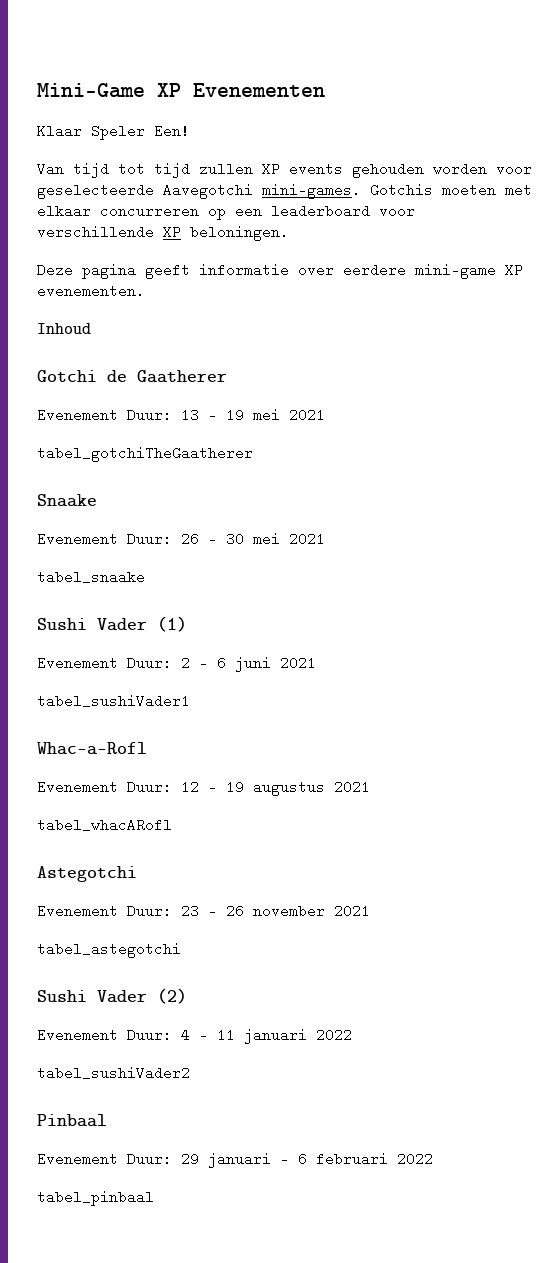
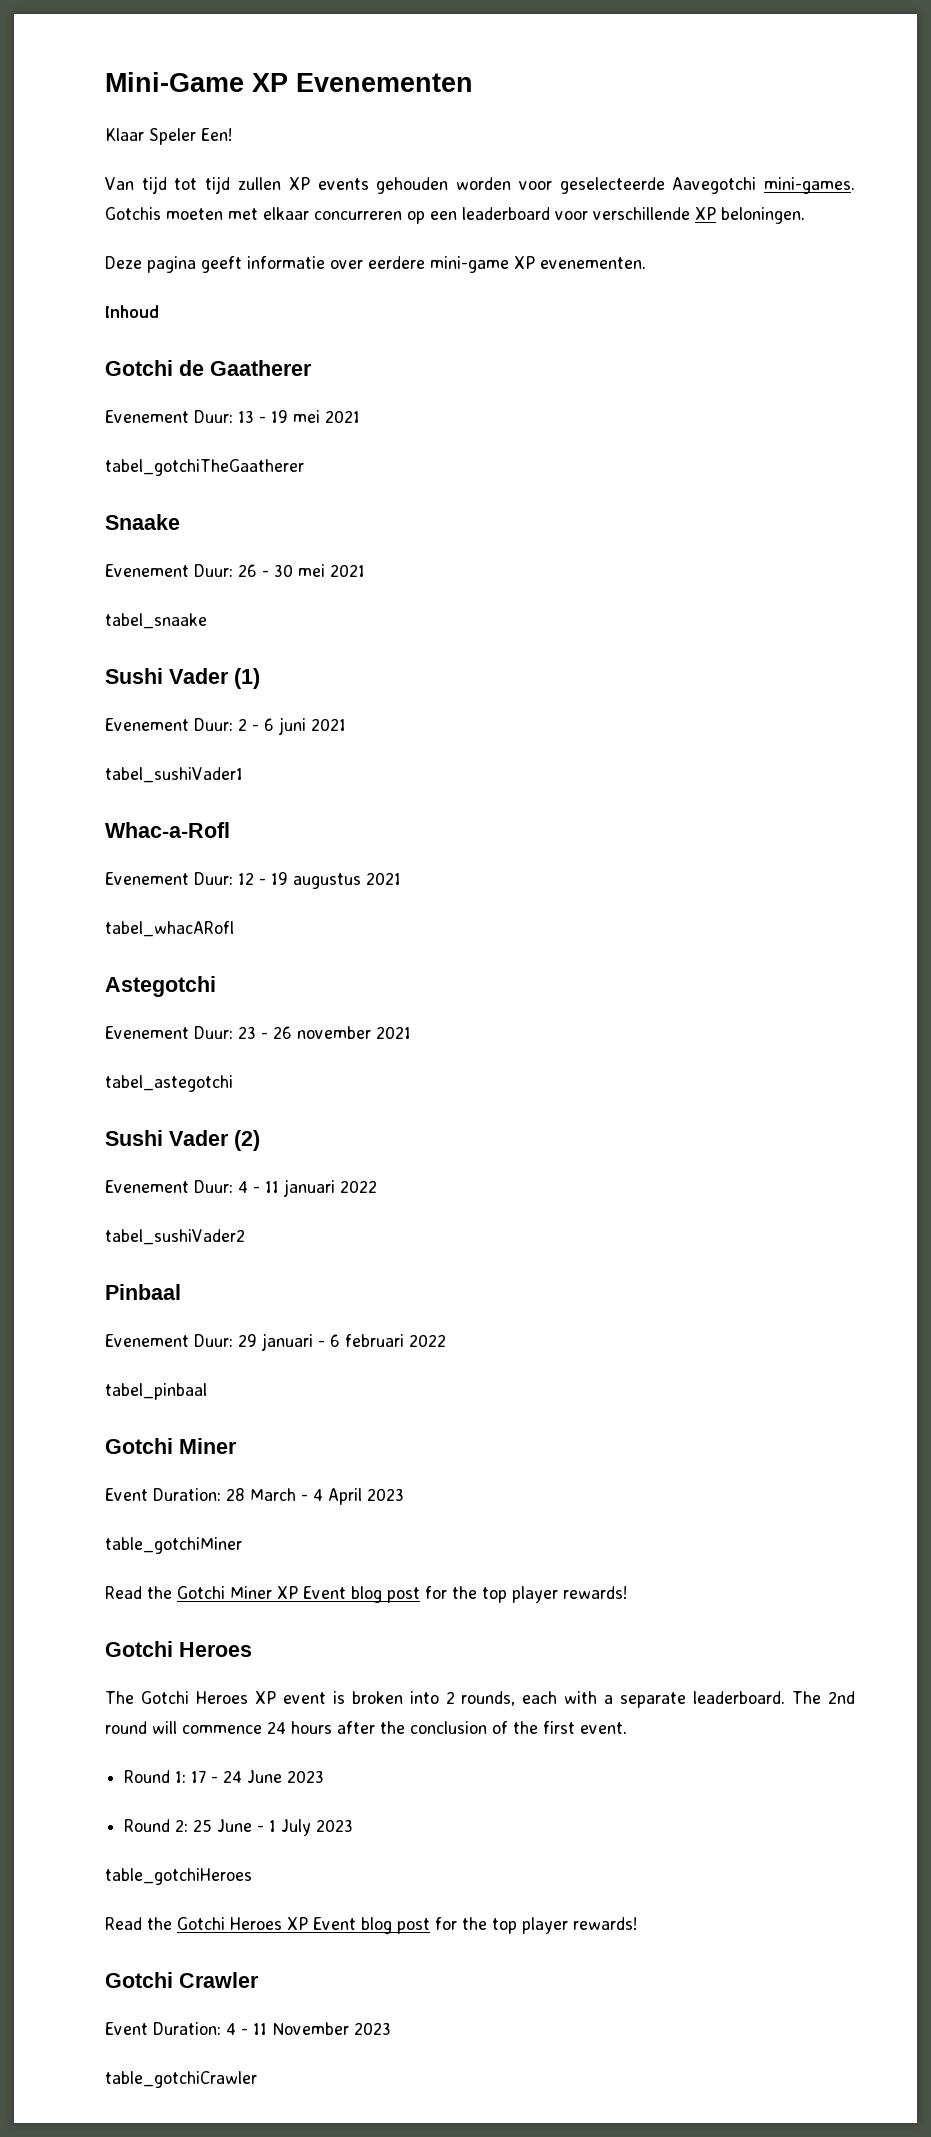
(154, 1198) none -> [105,1438,237,1454] [105,1488,404,1505] [105,1537,242,1554] [105,1586,627,1603] [105,1641,252,1657] [105,1691,855,1708] [105,1721,627,1734] [124,1770,325,1783] [124,1819,354,1836] [105,1868,252,1885] [105,1917,637,1934] [105,1972,259,1988] [105,2022,391,2035] [105,2071,257,2088] // Gotchi Miner // Event Duration: 28 March - 4 April 2023 // table_gotchiMiner // Read the Gotchi Miner XP Event blog post for the top player rewards! // Gotchi Heroes // The Gotchi Heroes XP event is broken into 2 rounds, each with a separate leaderboard. The 2nd round will commence 24 hours after the conclusion of the first event. // Round 1: 17 - 24 June 2023 // Round 2: 25 June - 1 July 2023 // table_gotchiHeroes // Read the Gotchi Heroes XP Event blog post for the top player rewards! // Gotchi Crawler // Event Duration: 4 - 11 November 2023 // table_gotchiCrawler

